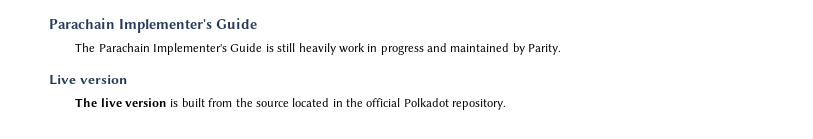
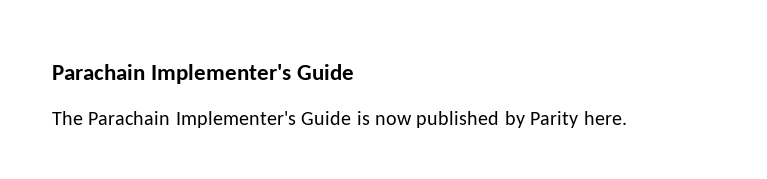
[277,43,562,55] [49,75,127,85] [75,98,507,110] still heavily work in progress and maintained by Parity. // Live version // The live version is built from the source located in the official Polkadot repository. -> [375,111,627,128] now published by Parity here.

